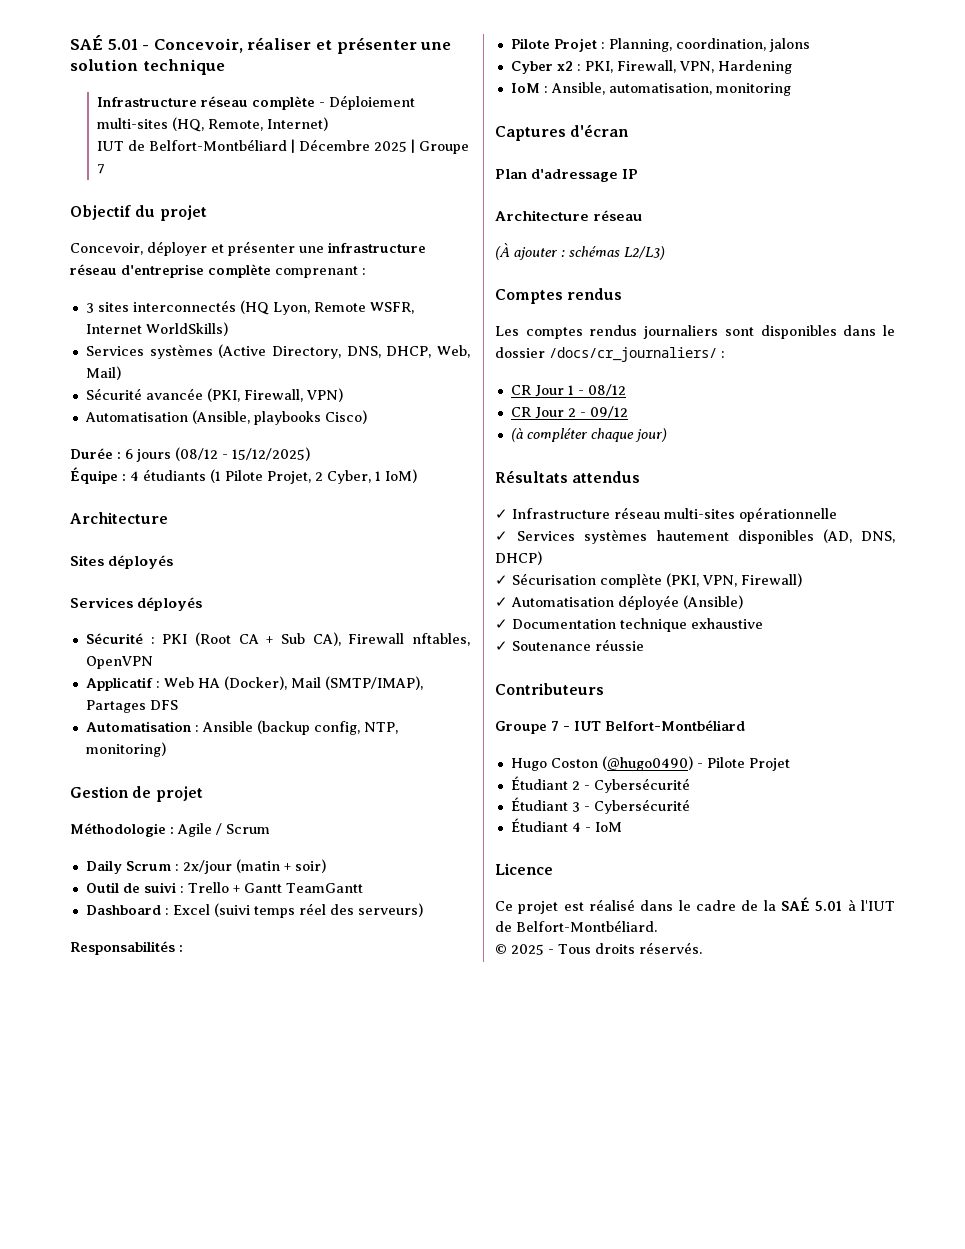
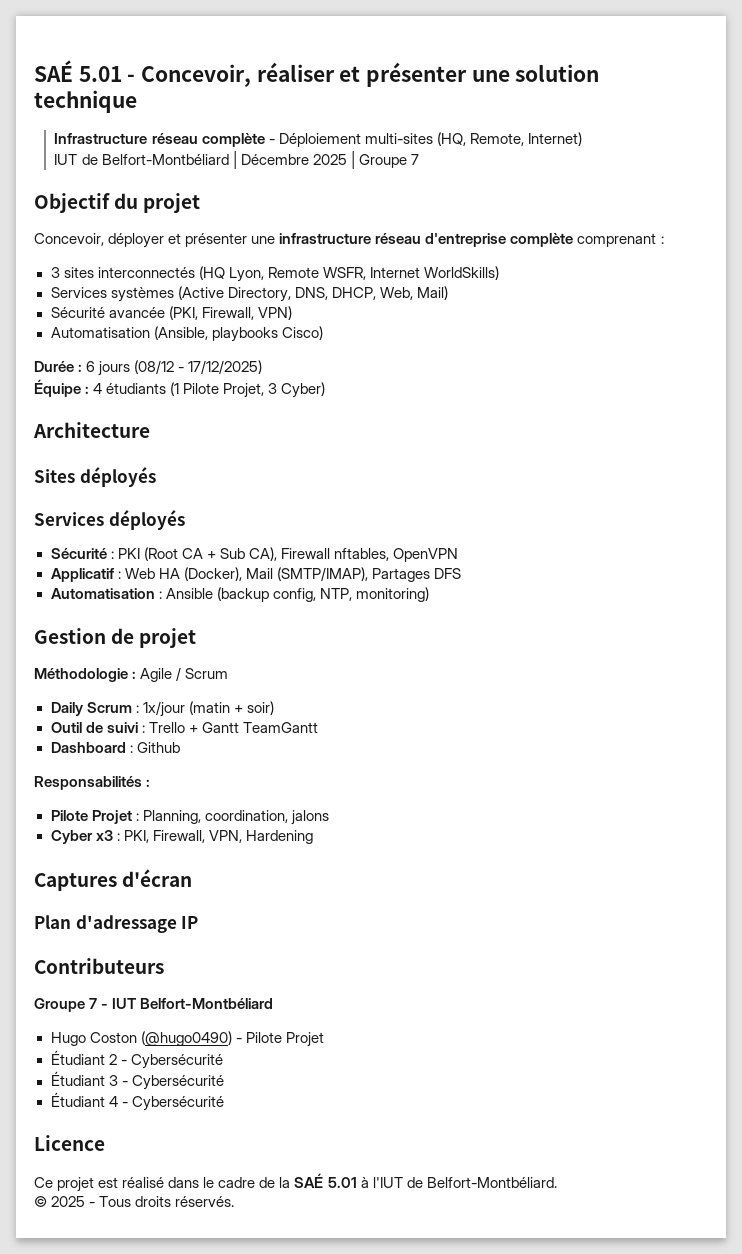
[232,447,310,461] 15/12/2025) -> [188,360,263,374] 17/12/2025)
[315,469,417,484] 2 Cyber, 1 IoM) -> [268,382,326,398] 3 Cyber)
[182,860,232,874] 2x/jour -> [142,701,185,717] 1x/jour
[172,903,423,918] Excel (suivi temps réel des serveurs) -> [136,742,180,753] Github
[556,61,573,71] x2 -> [95,830,113,841] x3
[510,82,791,96] // IoM : Ansible, automatisation, monitoring -> (313, 837) none
[495,210,643,221] [495,243,665,260] [495,288,623,304] [495,325,895,339] [495,347,725,362] [510,384,626,397] [510,406,628,419] [510,428,667,442] [495,470,641,483] [495,507,837,522] [495,529,895,544] [495,551,542,565] [495,573,802,588] [495,595,743,610] [495,618,763,632] [495,639,644,651] // Architecture réseau // (À ajouter : schémas L2/L3) // Comptes rendus // Les comptes rendus journaliers sont disponibles dans le dossier /docs/cr_journaliers/ : // CR Jour 1 - 08/12 // CR Jour 2 - 09/12 // (à compléter chaque jour) // Résultats attendus // ✓ Infrastructure réseau multi-sites opérationnelle // ✓ Services systèmes hautement disponibles (AD, DNS, DHCP) // ✓ Sécurisation complète (PKI, VPN, Firewall) // ✓ Automatisation déployée (Ansible) // ✓ Documentation technique exhaustive // ✓ Soutenance réussie -> (199, 922) none
[594,822,622,832] IoM -> [131,1096,224,1111] Cybersécurité

